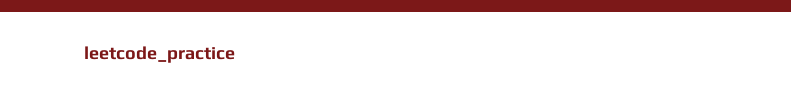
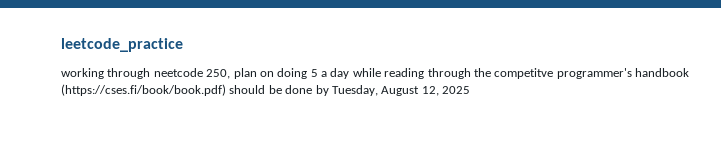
(235, 54) none -> [61,68,689,79] [61,84,470,96] // working through neetcode 250, plan on doing 5 a day while reading through the competitve programmer's handbook (https://cses.fi/book/book.pdf) should be done by Tuesday, August 12, 2025

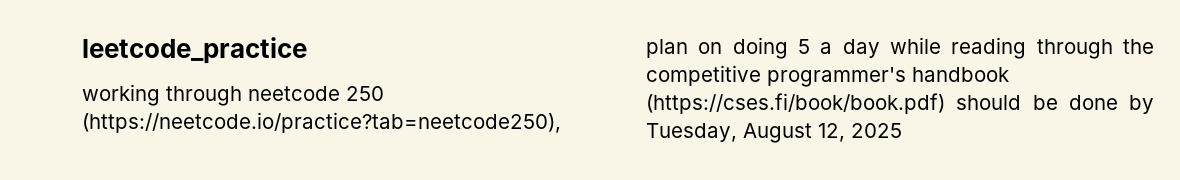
[206,69,231,79] 250, -> [346,86,384,101] [82,112,561,133] 250 (https://neetcode.io/practice?tab=neetcode250),
[494,68,554,79] competitve -> [646,65,761,86] competitive

